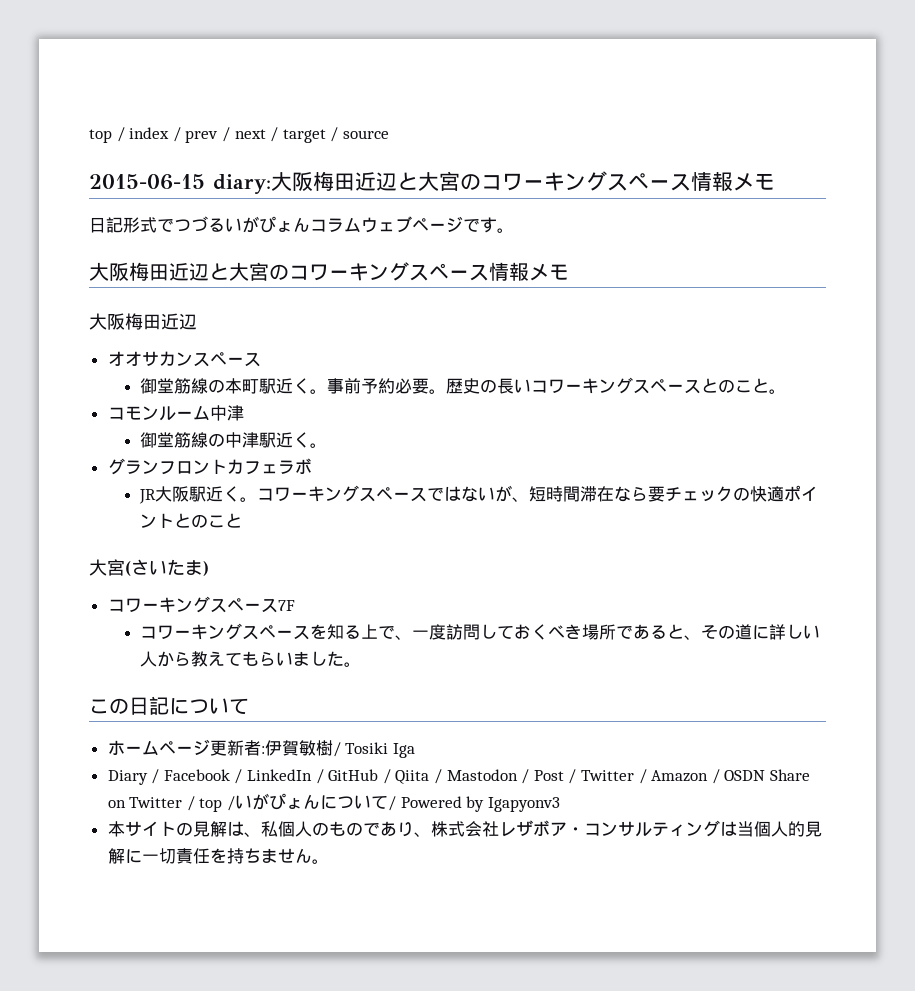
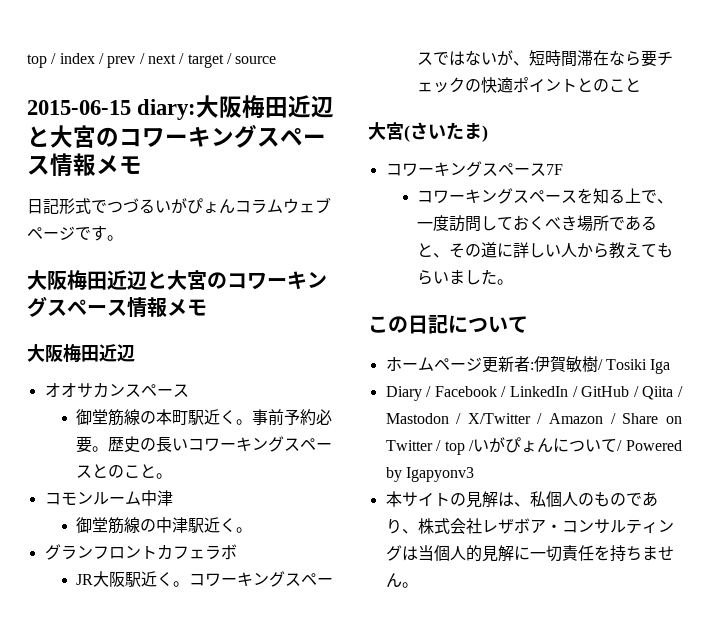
[533,769,634,784] Post / Twitter -> [467,413,531,424] X/Twitter
[724,770,766,781] OSDN -> (616, 418) none

